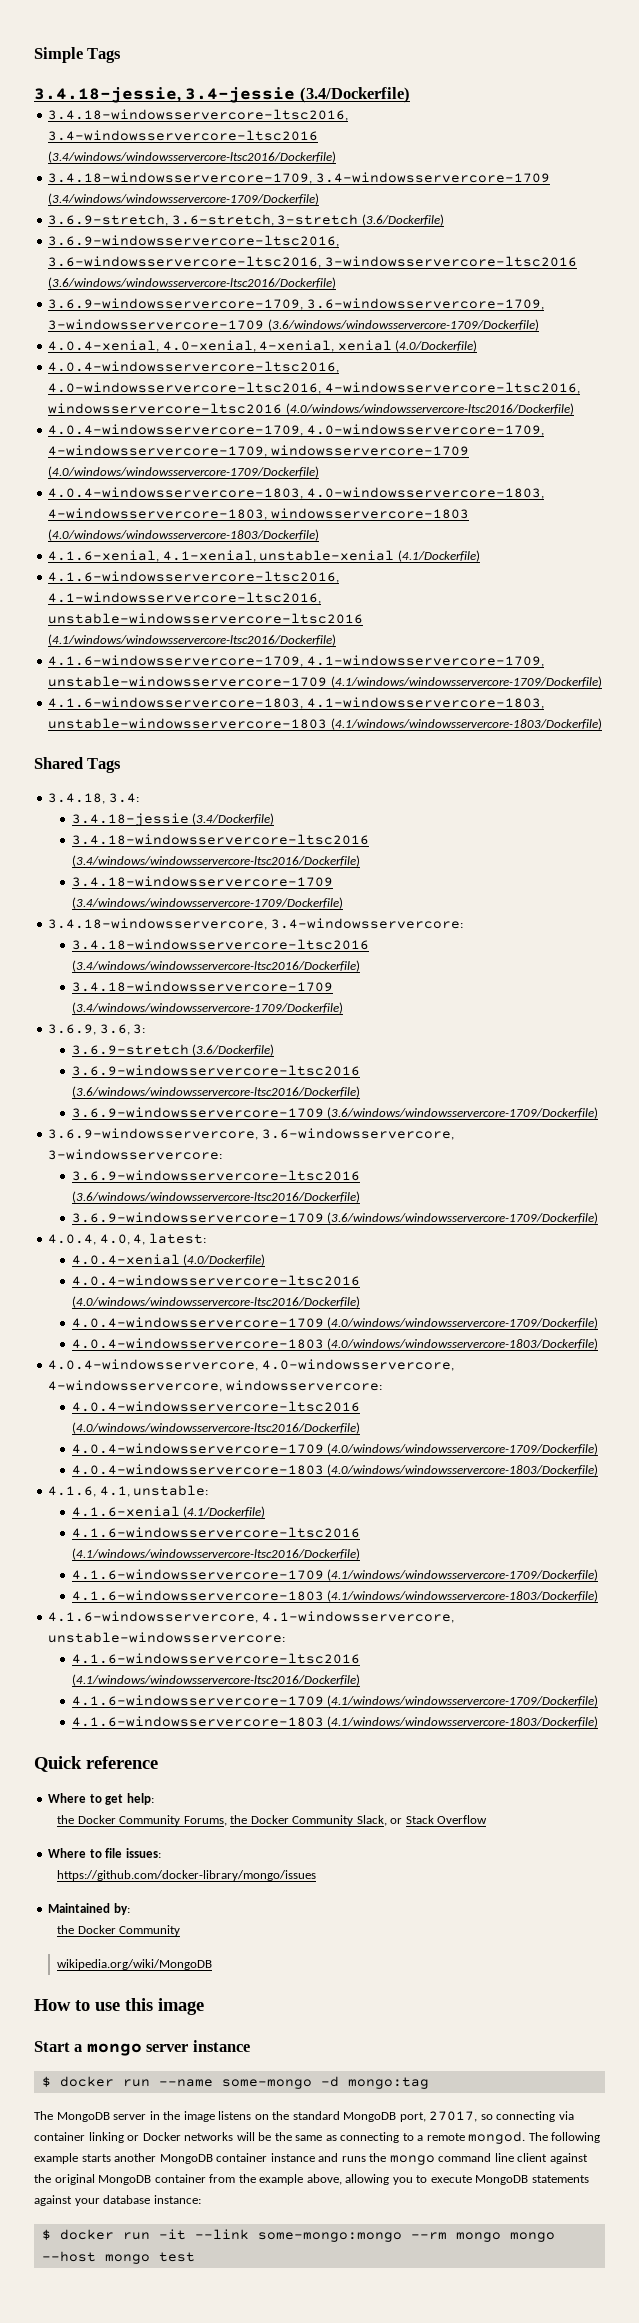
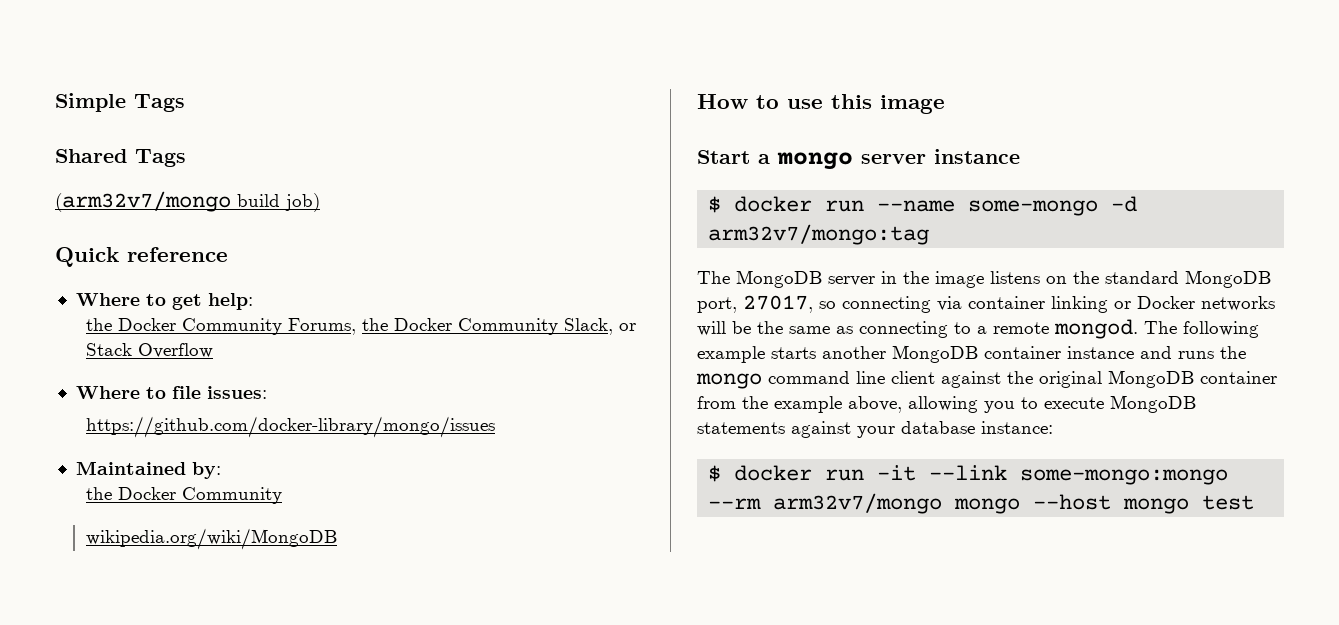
[34,87,410,103] [48,109,349,121] [48,130,319,141] [48,151,337,163] [48,172,550,184] [48,193,320,205] [48,214,444,226] [48,235,340,247] [48,256,577,268] [48,277,337,289] [48,298,544,310] [48,319,539,331] [48,340,478,352] [48,361,340,373] [48,382,580,394] [48,403,574,415] [48,424,544,436] [48,445,469,457] [48,466,320,478] [48,487,544,499] [48,508,469,520] [48,529,320,541] [48,550,480,562] [48,571,340,583] [48,592,322,604] [48,613,364,624] [48,634,337,646] [48,655,544,667] [48,676,602,688] [48,697,544,709] [48,718,602,730] [34,757,122,773] [48,793,139,804] [71,813,275,826] [71,834,369,845] [71,855,360,867] [71,876,333,887] [71,897,343,909] [48,918,463,930] [71,939,369,950] [71,960,360,972] [71,981,333,992] [71,1002,343,1014] [48,1024,146,1035] [71,1044,275,1056] [71,1065,360,1076] [71,1086,360,1098] [71,1107,599,1119] [48,1128,454,1140] [48,1149,223,1160] [71,1170,360,1181] [71,1191,360,1203] [71,1212,599,1224] [48,1233,206,1245] [71,1254,266,1266] [71,1275,360,1286] [71,1296,360,1308] [71,1317,599,1329] [71,1338,599,1350] [48,1359,454,1371] [48,1380,382,1392] [71,1401,360,1412] [71,1422,360,1434] [71,1443,599,1455] [71,1464,599,1476] [48,1485,209,1497] [71,1506,266,1518] [71,1527,360,1538] [71,1548,360,1560] [71,1569,599,1581] [71,1590,599,1602] [48,1611,454,1623] [48,1632,286,1643] [71,1653,360,1664] [71,1674,360,1686] [71,1695,599,1707] [71,1716,599,1728] 3.4.18-jessie, 3.4-jessie (3.4/Dockerfile) // 3.4.18-windowsservercore-ltsc2016, 3.4-windowsservercore-ltsc2016 (3.4/windows/windowsservercore-ltsc2016/Dockerfile) // 3.4.18-windowsservercore-1709, 3.4-windowsservercore-1709 (3.4/windows/windowsservercore-1709/Dockerfile) // 3.6.9-stretch, 3.6-stretch, 3-stretch (3.6/Dockerfile) // 3.6.9-windowsservercore-ltsc2016, 3.6-windowsservercore-ltsc2016, 3-windowsservercore-ltsc2016 (3.6/windows/windowsservercore-ltsc2016/Dockerfile) // 3.6.9-windowsservercore-1709, 3.6-windowsservercore-1709, 3-windowsservercore-1709 (3.6/windows/windowsservercore-1709/Dockerfile) // 4.0.4-xenial, 4.0-xenial, 4-xenial, xenial (4.0/Dockerfile) // 4.0.4-windowsservercore-ltsc2016, 4.0-windowsservercore-ltsc2016, 4-windowsservercore-ltsc2016, windowsservercore-ltsc2016 (4.0/windows/windowsservercore-ltsc2016/Dockerfile) // 4.0.4-windowsservercore-1709, 4.0-windowsservercore-1709, 4-windowsservercore-1709, windowsservercore-1709 (4.0/windows/windowsservercore-1709/Dockerfile) // 4.0.4-windowsservercore-1803, 4.0-windowsservercore-1803, 4-windowsservercore-1803, windowsservercore-1803 (4.0/windows/windowsservercore-1803/Dockerfile) // 4.1.6-xenial, 4.1-xenial, unstable-xenial (4.1/Dockerfile) // 4.1.6-windowsservercore-ltsc2016, 4.1-windowsservercore-ltsc2016, unstable-windowsservercore-ltsc2016 (4.1/windows/windowsservercore-ltsc2016/Dockerfile) // 4.1.6-windowsservercore-1709, 4.1-windowsservercore-1709, unstable-windowsservercore-1709 (4.1/windows/windowsservercore-1709/Dockerfile) // 4.1.6-windowsservercore-1803, 4.1-windowsservercore-1803, unstable-windowsservercore-1803 (4.1/windows/windowsservercore-1803/Dockerfile) // Shared Tags // 3.4.18, 3.4: // 3.4.18-jessie (3.4/Dockerfile) // 3.4.18-windowsservercore-ltsc2016 (3.4/windows/windowsservercore-ltsc2016/Dockerfile) // 3.4.18-windowsservercore-1709 (3.4/windows/windowsservercore-1709/Dockerfile) // 3.4.18-windowsservercore, 3.4-windowsservercore: // 3.4.18-windowsservercore-ltsc2016 (3.4/windows/windowsservercore-ltsc2016/Dockerfile) // 3.4.18-windowsservercore-1709 (3.4/windows/windowsservercore-1709/Dockerfile) // 3.6.9, 3.6, 3: // 3.6.9-stretch (3.6/Dockerfile) // 3.6.9-windowsservercore-ltsc2016 (3.6/windows/windowsservercore-ltsc2016/Dockerfile) // 3.6.9-windowsservercore-1709 (3.6/windows/windowsservercore-1709/Dockerfile) // 3.6.9-windowsservercore, 3.6-windowsservercore, 3-windowsservercore: // 3.6.9-windowsservercore-ltsc2016 (3.6/windows/windowsservercore-ltsc2016/Dockerfile) // 3.6.9-windowsservercore-1709 (3.6/windows/windowsservercore-1709/Dockerfile) // 4.0.4, 4.0, 4, latest: // 4.0.4-xenial (4.0/Dockerfile) // 4.0.4-windowsservercore-ltsc2016 (4.0/windows/windowsservercore-ltsc2016/Dockerfile) // 4.0.4-windowsservercore-1709 (4.0/windows/windowsservercore-1709/Dockerfile) // 4.0.4-windowsservercore-1803 (4.0/windows/windowsservercore-1803/Dockerfile) // 4.0.4-windowsservercore, 4.0-windowsservercore, 4-windowsservercore, windowsservercore: // 4.0.4-windowsservercore-ltsc2016 (4.0/windows/windowsservercore-ltsc2016/Dockerfile) // 4.0.4-windowsservercore-1709 (4.0/windows/windowsservercore-1709/Dockerfile) // 4.0.4-windowsservercore-1803 (4.0/windows/windowsservercore-1803/Dockerfile) // 4.1.6, 4.1, unstable: // 4.1.6-xenial (4.1/Dockerfile) // 4.1.6-windowsservercore-ltsc2016 (4.1/windows/windowsservercore-ltsc2016/Dockerfile) // 4.1.6-windowsservercore-1709 (4.1/windows/windowsservercore-1709/Dockerfile) // 4.1.6-windowsservercore-1803 (4.1/windows/windowsservercore-1803/Dockerfile) // 4.1.6-windowsservercore, 4.1-windowsservercore, unstable-windowsservercore: // 4.1.6-windowsservercore-ltsc2016 (4.1/windows/windowsservercore-ltsc2016/Dockerfile) // 4.1.6-windowsservercore-1709 (4.1/windows/windowsservercore-1709/Dockerfile) // 4.1.6-windowsservercore-1803 (4.1/windows/windowsservercore-1803/Dockerfile) -> [55,149,186,167] [55,191,320,212] Shared Tags // (arm32v7/mongo build job)
[347,2077,429,2089] mongo:tag -> [708,224,930,245] arm32v7/mongo:tag
[455,2232,501,2242] mongo -> [773,493,943,514] arm32v7/mongo

